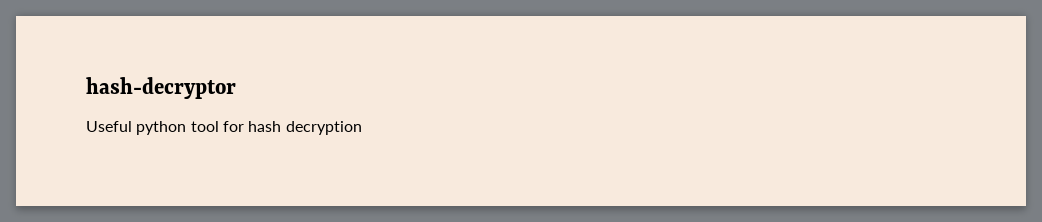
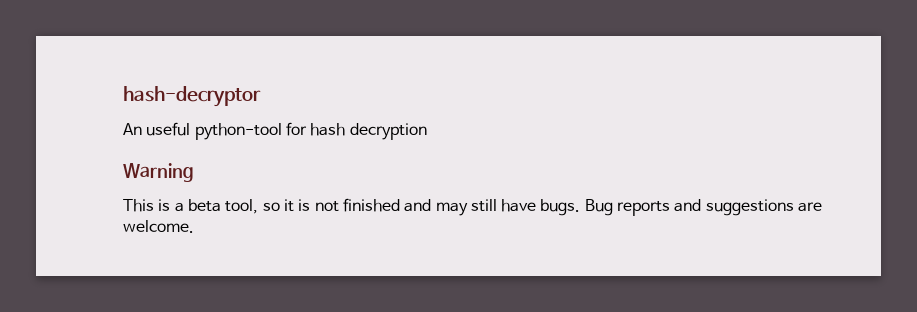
[86,121,219,135] Useful python tool -> [123,122,282,140] An useful python-tool
(362, 128) none -> [123,163,194,182] [123,198,823,216] [123,220,194,233] // Warning // This is a beta tool, so it is not finished and may still have bugs. Bug reports and suggestions are welcome.

